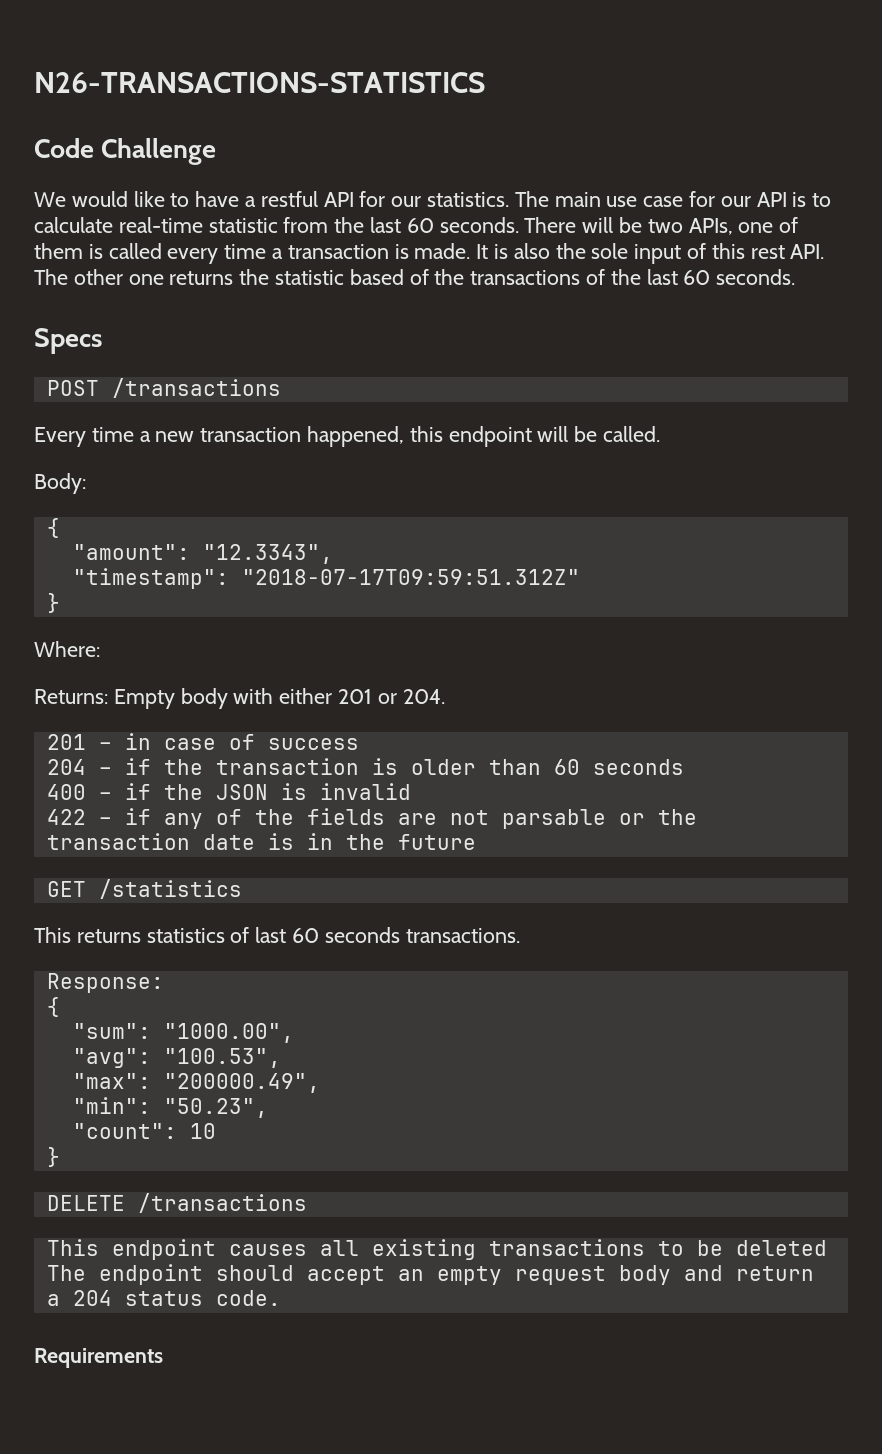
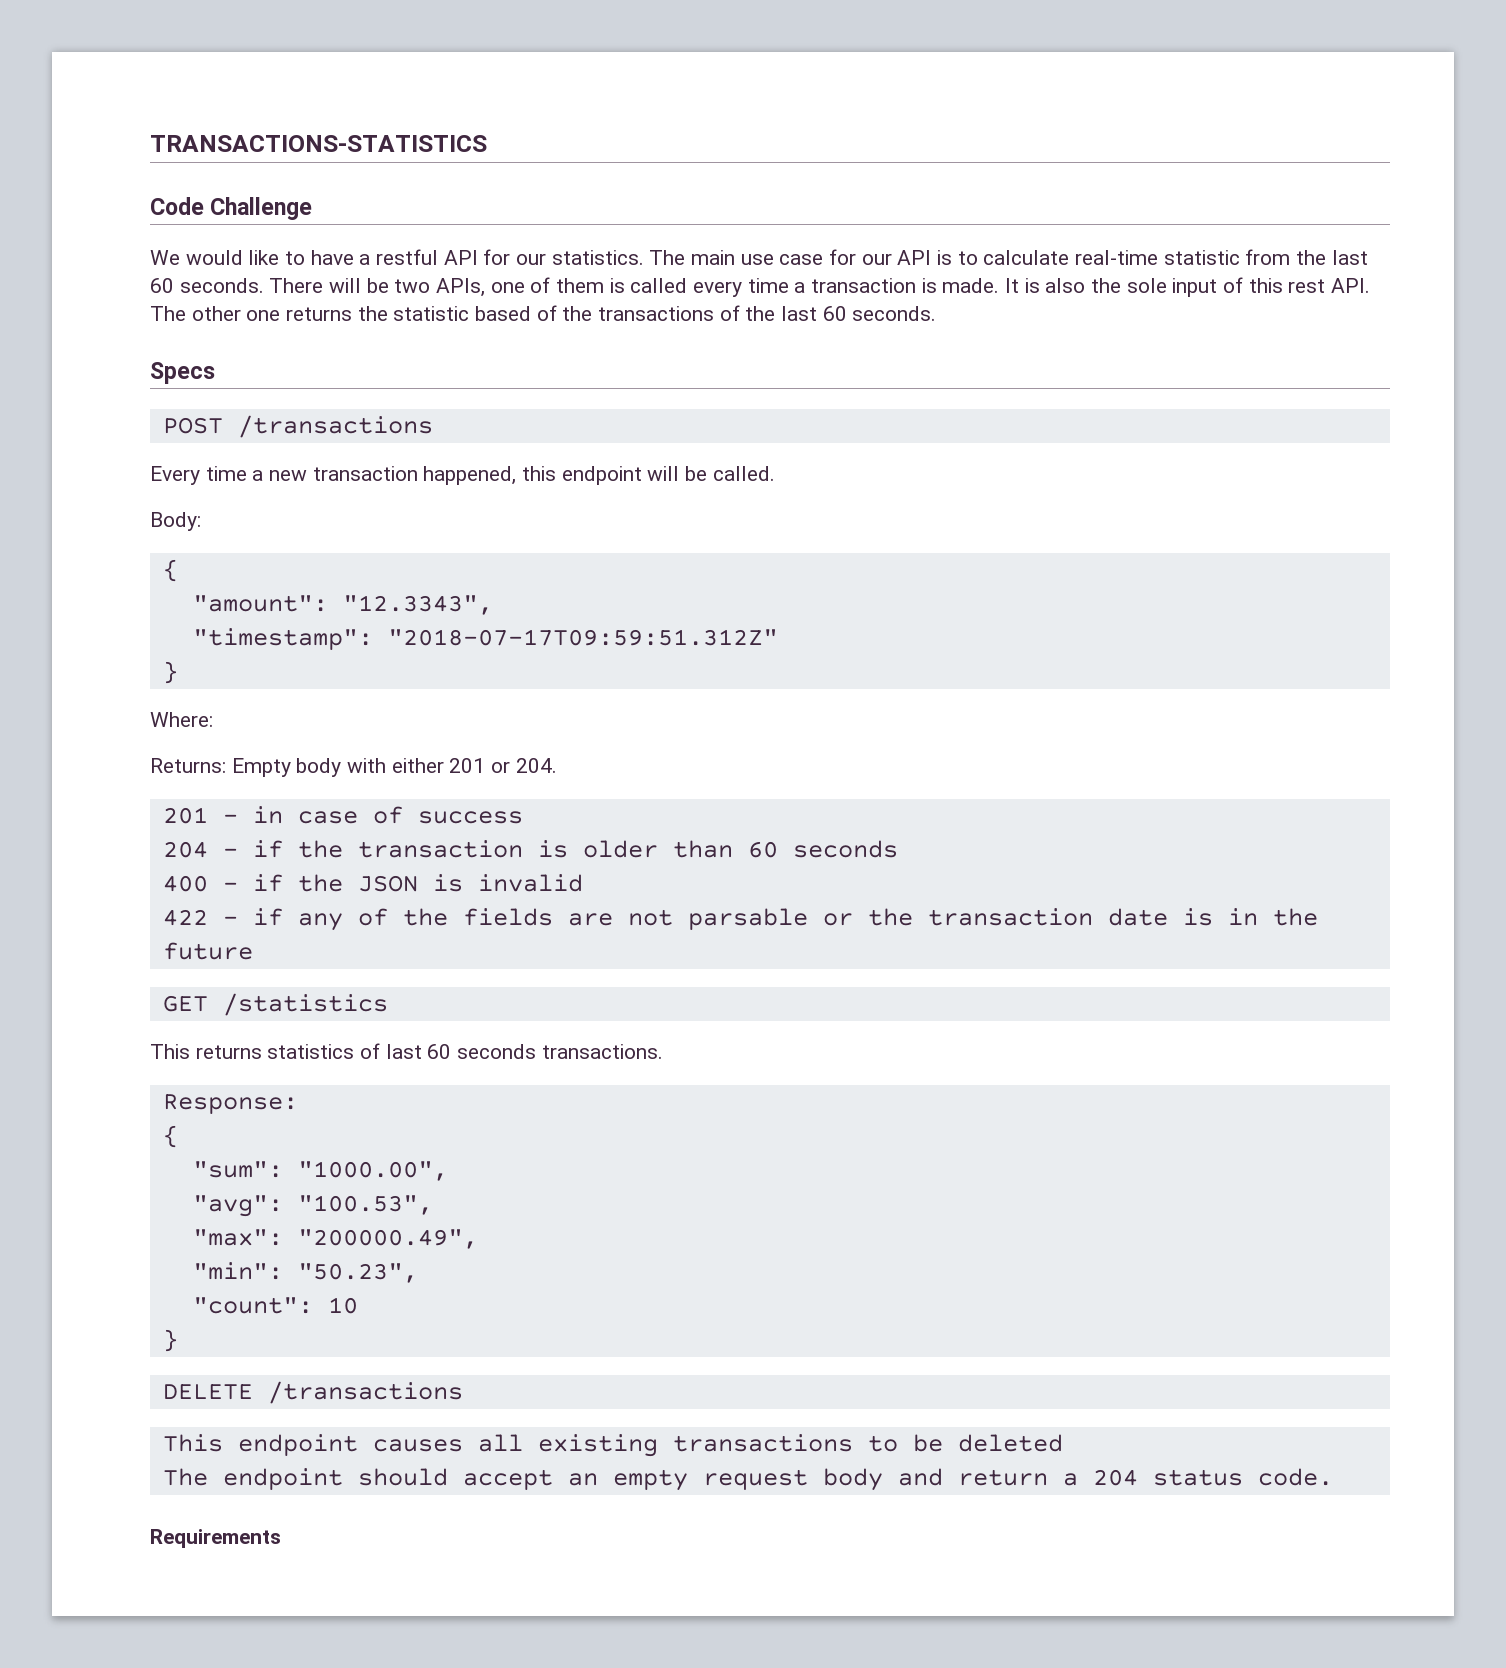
[34,72,485,93] N26-TRANSACTIONS-STATISTICS -> [150,135,487,152] TRANSACTIONS-STATISTICS

